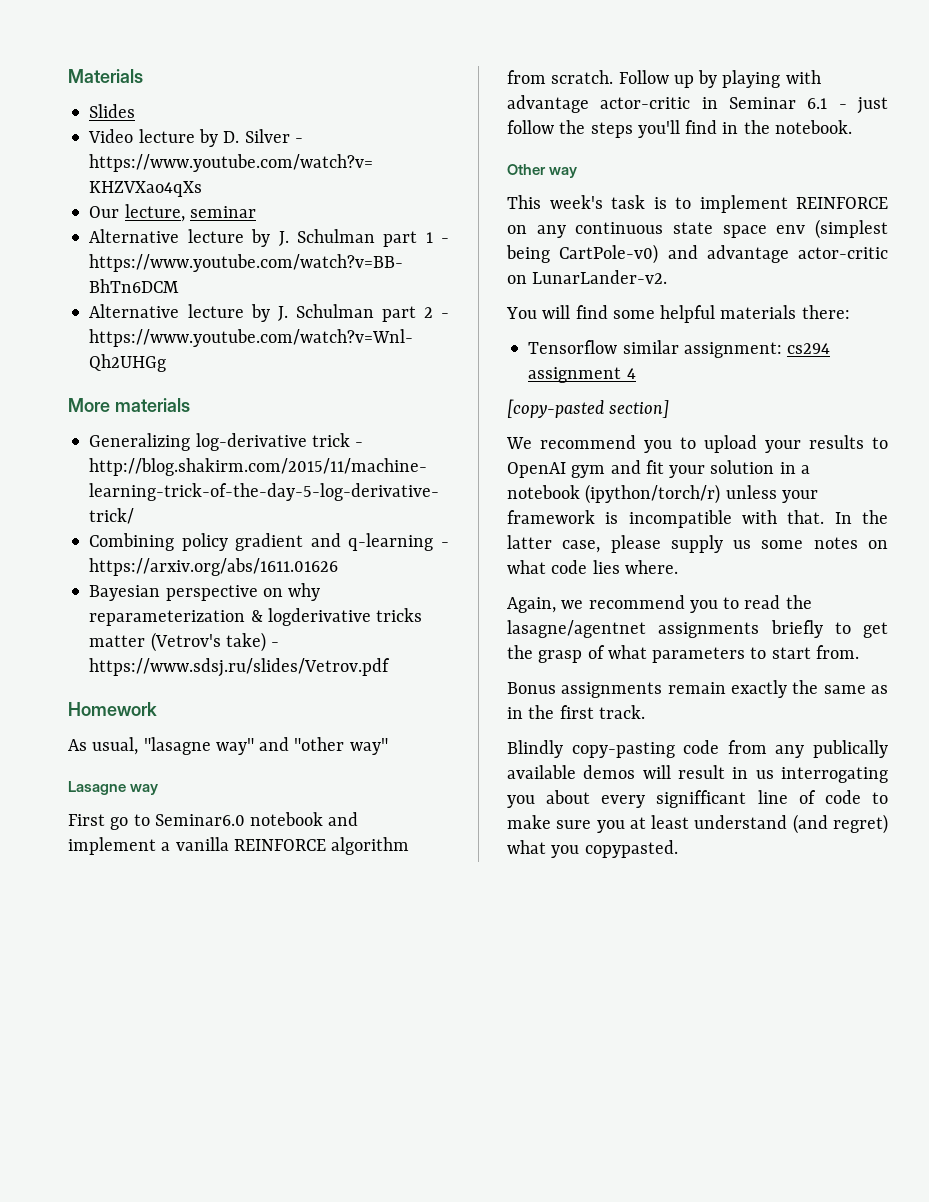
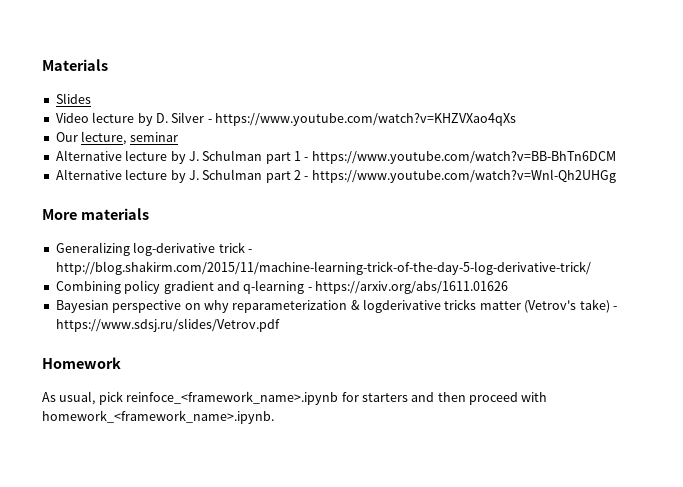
[143,737,388,755] [68,781,159,795] [68,812,359,830] [68,837,410,855] [507,70,821,88] [507,95,888,114] [507,120,852,138] [507,164,578,178] [507,195,888,213] [507,219,888,239] [506,244,888,264] [507,270,668,284] [506,305,850,323] [528,340,831,358] [528,367,636,383] [507,399,670,418] [506,435,888,453] [507,460,810,478] [507,484,818,504] [507,510,888,528] [507,535,888,553] [507,560,678,574] [507,595,812,613] [507,620,888,638] [507,645,859,663] [507,680,888,698] [507,705,645,719] [507,740,888,758] [507,765,888,783] [507,790,888,808] [507,814,888,834] [507,840,678,858] "lasagne way" and "other way" // Lasagne way // First go to Seminar6.0 notebook and implement a vanilla REINFORCE algorithm from scratch. Follow up by playing with advantage actor-critic in Seminar 6.1 - just follow the steps you'll find in the notebook. // Other way // This week's task is to implement REINFORCE on any continuous state space env (simplest being CartPole-v0) and advantage actor-critic on LunarLander-v2. // You will find some helpful materials there: // Tensorflow similar assignment: cs294 assignment 4 // [copy-pasted section] // We recommend you to upload your results to OpenAI gym and fit your solution in a notebook (ipython/torch/r) unless your framework is incompatible with that. In the latter case, please supply us some notes on what code lies where. // Again, we recommend you to read the lasagne/agentnet assignments briefly to get the grasp of what parameters to start from. // Bonus assignments remain exactly the same as in the first track. // Blindly copy-pasting code from any publically available demos will result in us interrogating you about every signifficant line of code to make sure you at least understand (and regret) what you copypasted. -> [98,391,548,405] [42,410,274,424] pick reinfoce_<framework_name>.ipynb for starters and then proceed with homework_<framework_name>.ipynb.

